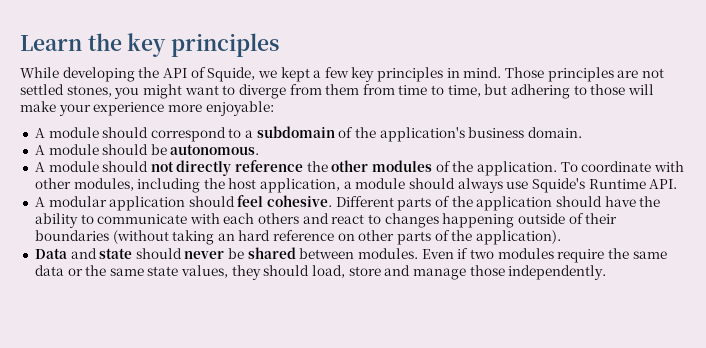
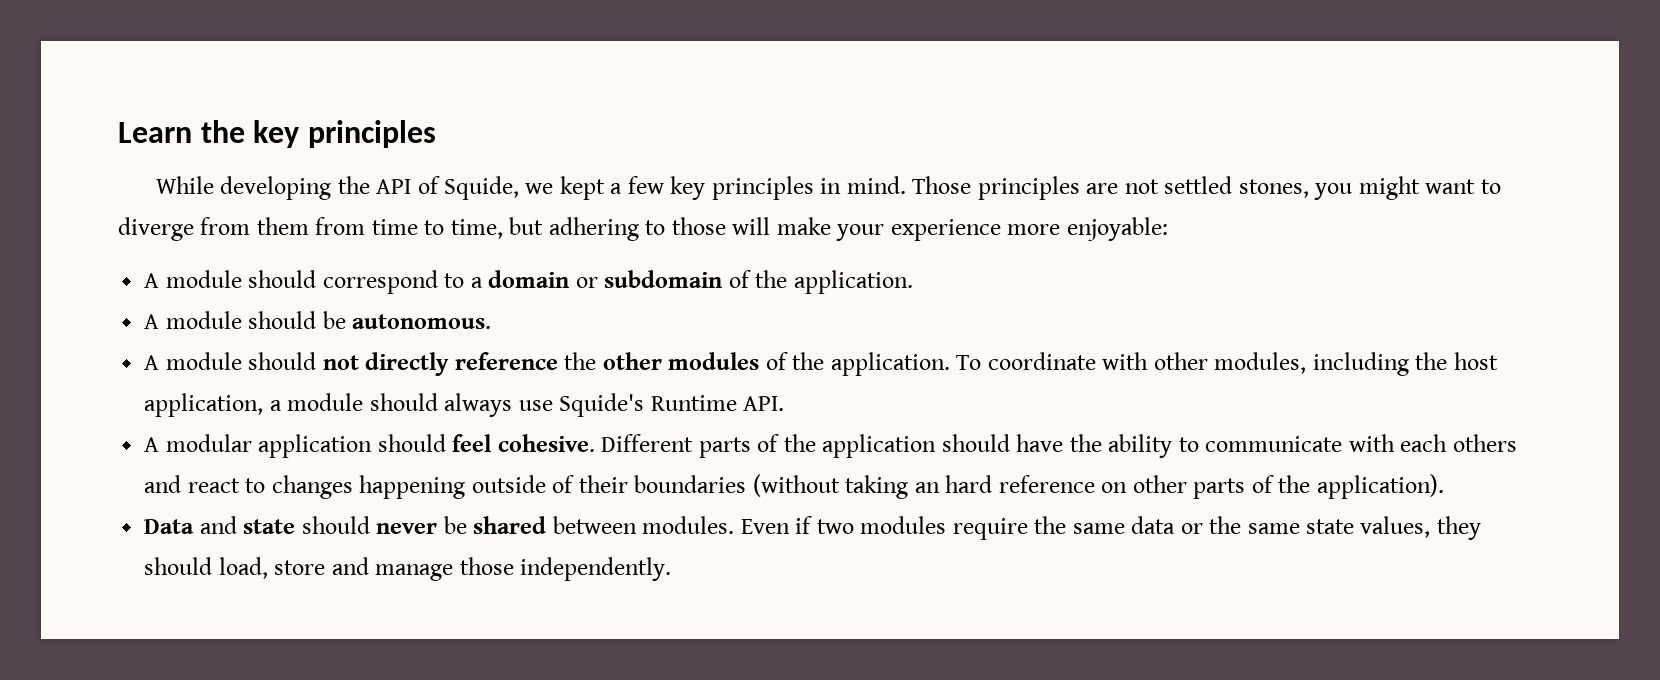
(254, 134) none -> [488,270,598,288] domain or
[379,127,582,142] application's business domain. -> [793,270,913,294] application.

